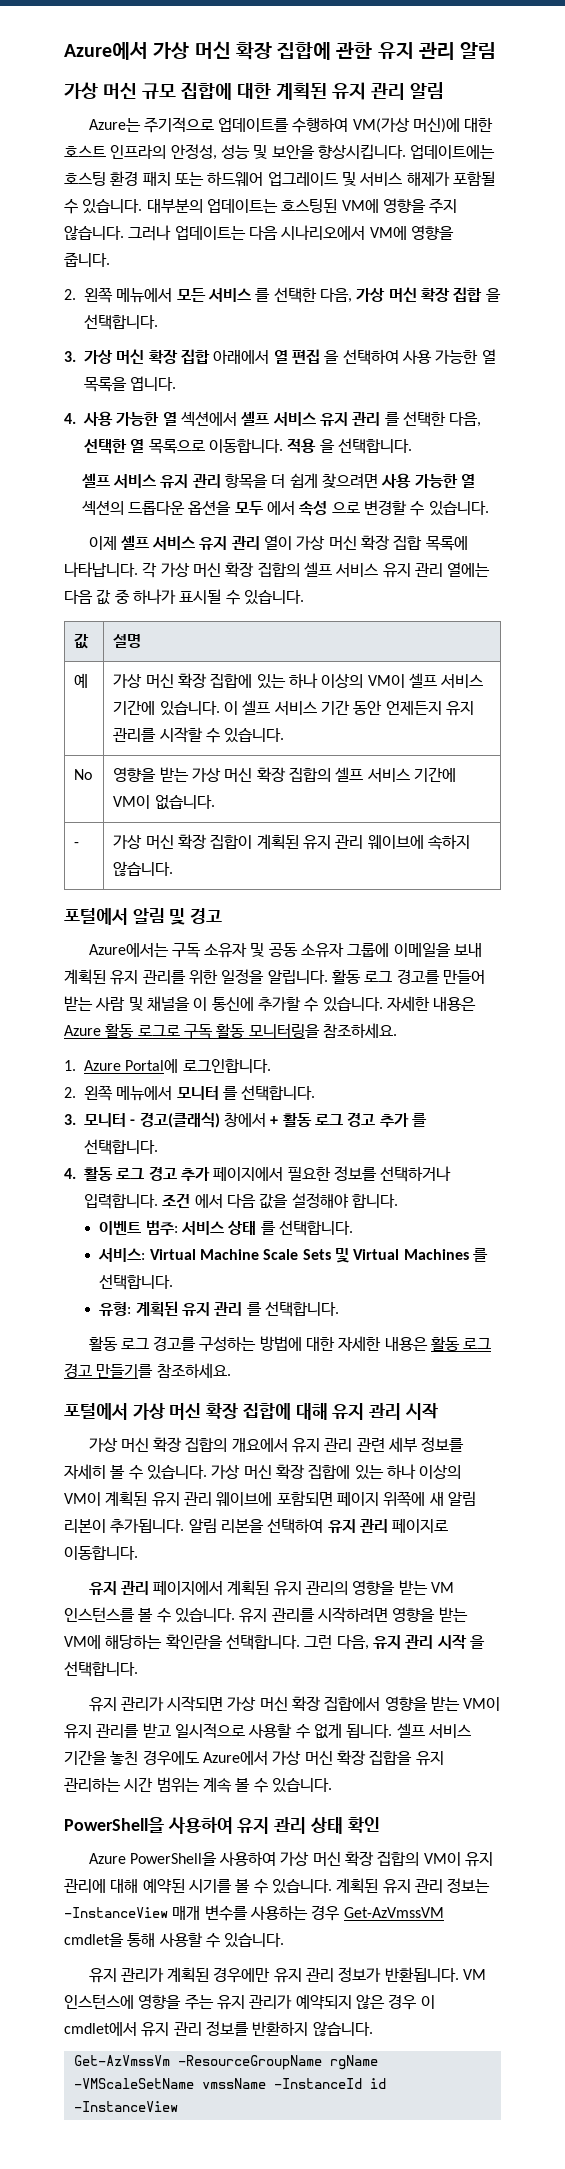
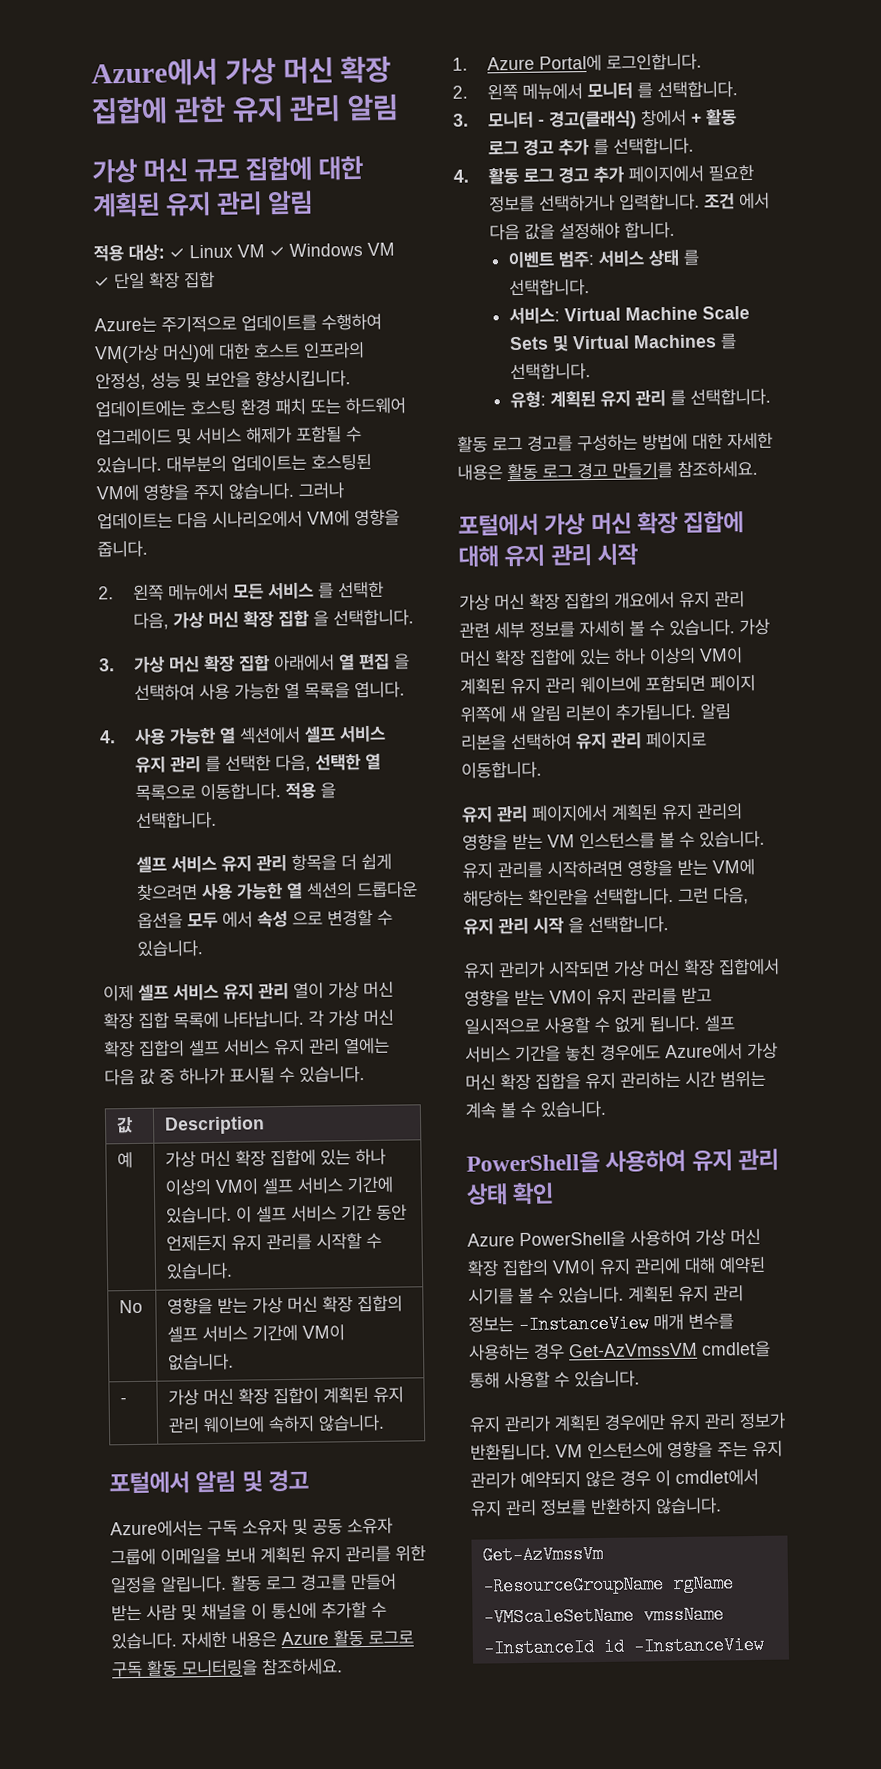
(444, 90) none -> [93,242,395,262] [94,271,215,290] // 적용 대상: ✓ Linux VM ✓ Windows VM ✓ 단일 확장 집합
[113,634,142,648] 설명 -> [164,1116,266,1135] Description

